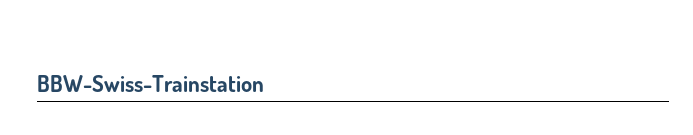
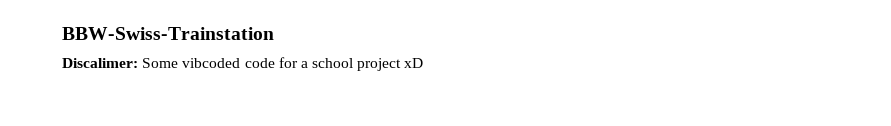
(264, 83) none -> [62,57,424,71] // Discalimer: Some vibcoded code for a school project xD

